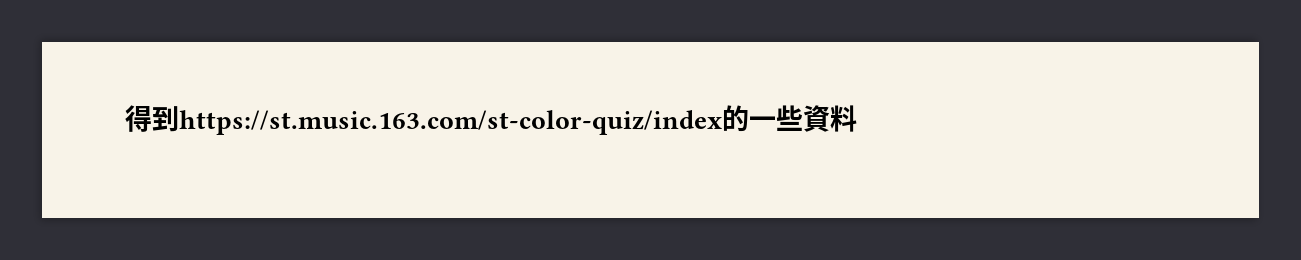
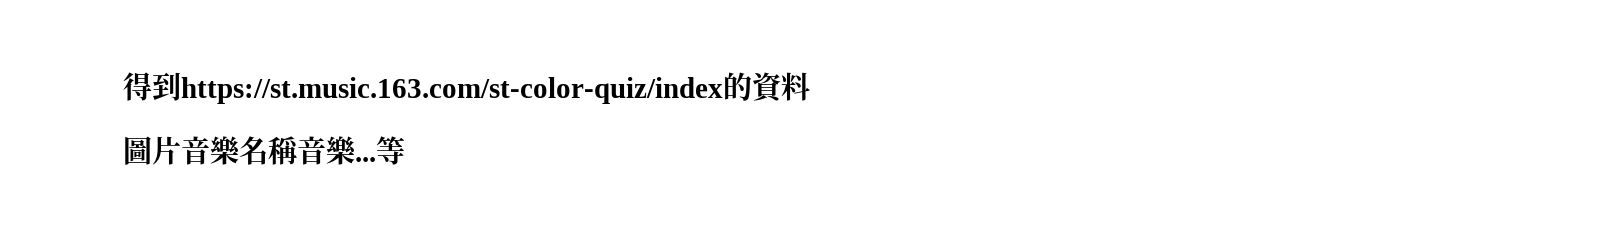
[749,105,803,131] 一些 -> (752, 86) none
(857, 118) none -> [123,136,405,165] // 圖片音樂名稱音樂...等

